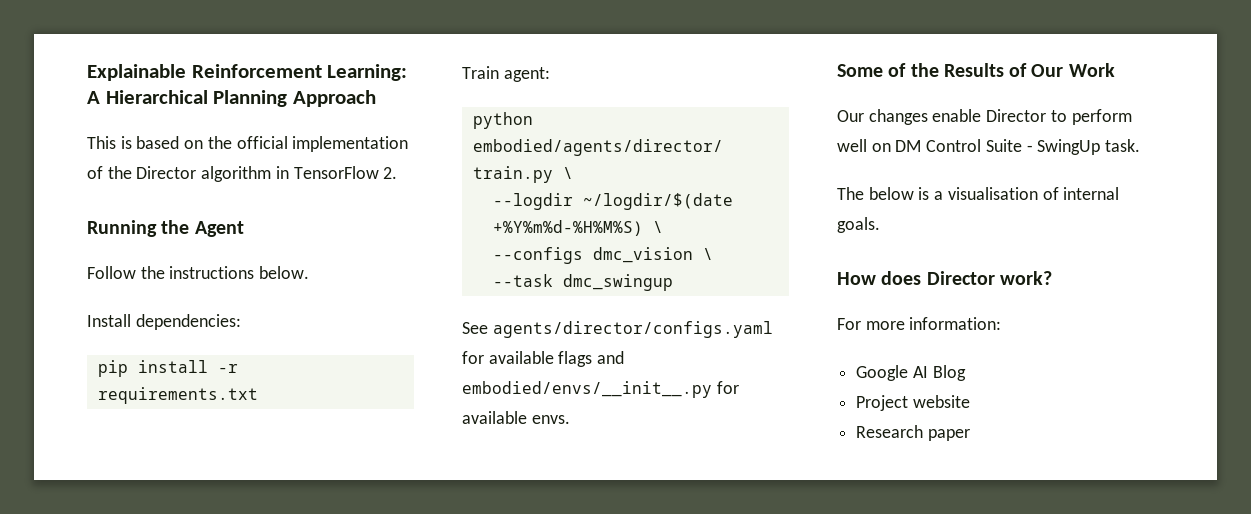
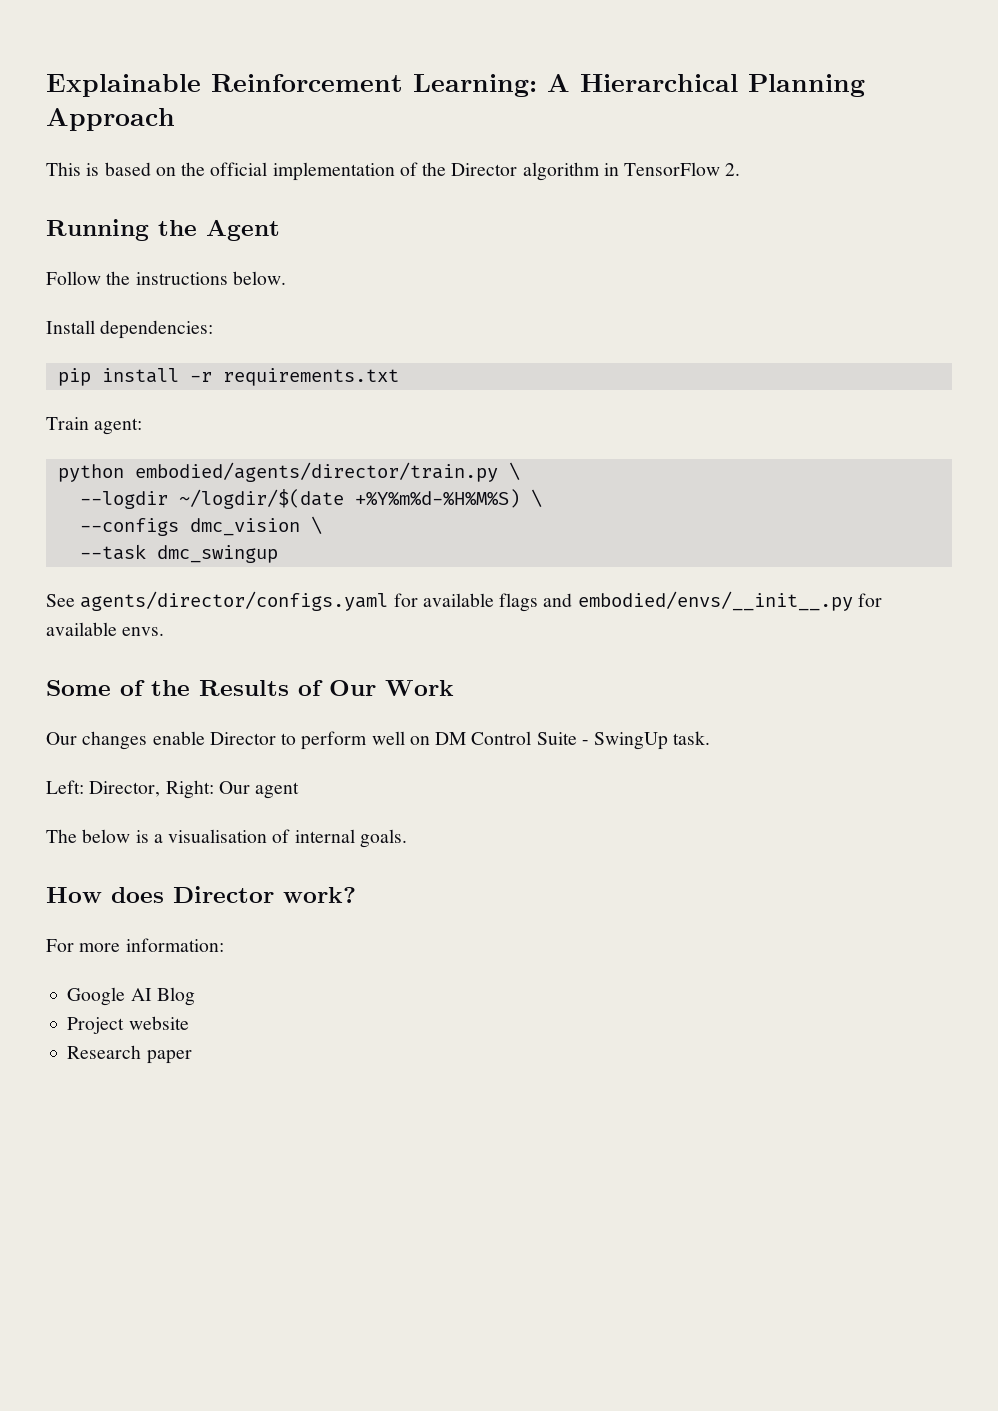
(1141, 145) none -> [46,780,300,799] // Left: Director, Right: Our agent

